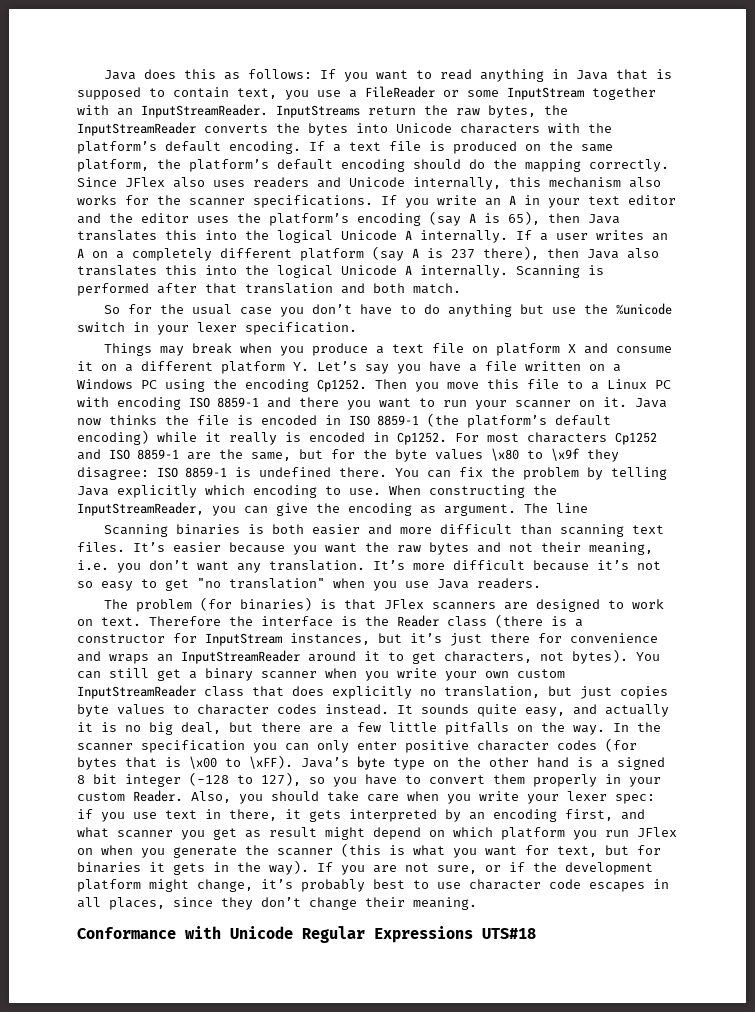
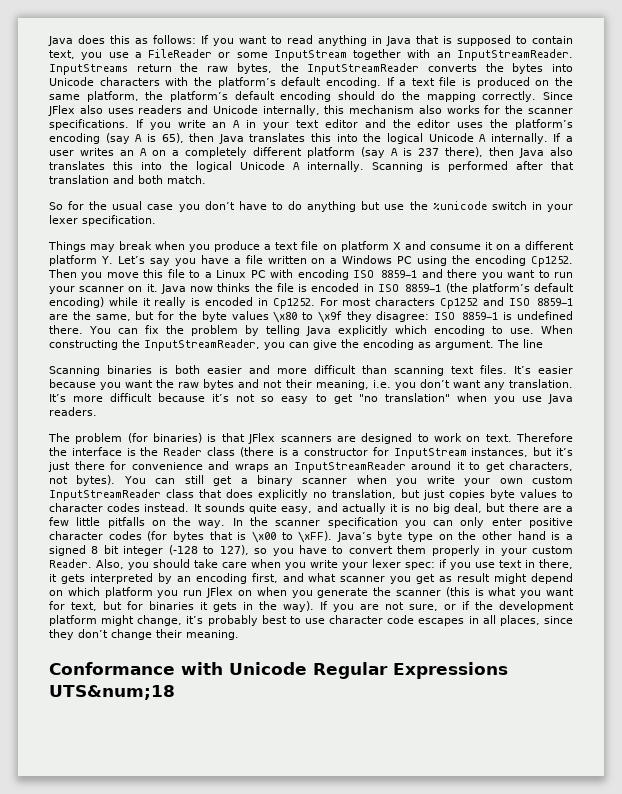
[482,928,536,939] UTS#18 -> [49,685,175,700] UTS&num;18

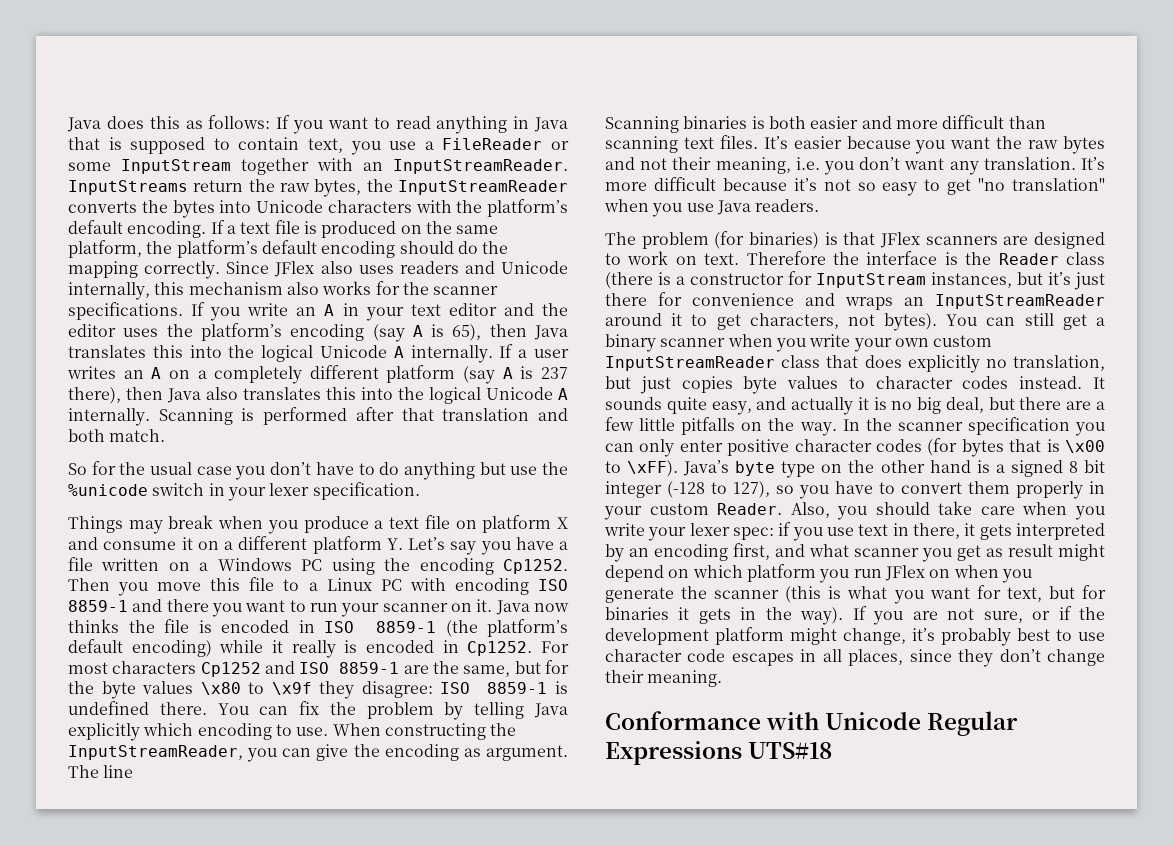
[49,685,175,700] UTS&num;18 -> [748,742,833,759] UTS#18

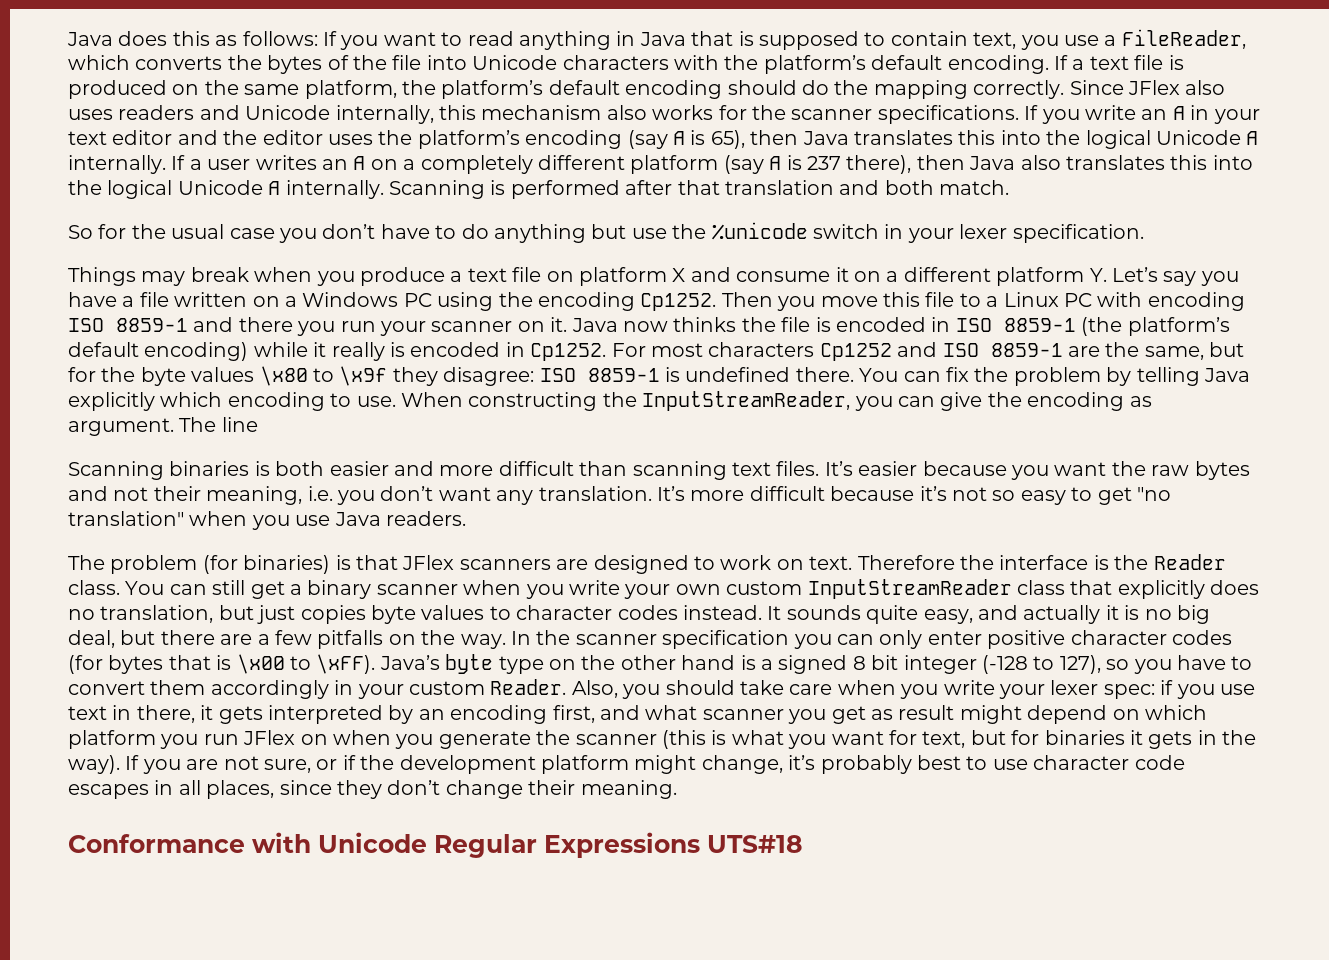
[442,138,570,150] [68,158,568,175] [68,179,568,197] [68,200,215,218] FileReader or some InputStream together with an InputStreamReader. InputStreams return the raw bytes, the InputStreamReader converts the bytes -> [1121,29,1246,49] [68,55,422,74] FileReader, which converts the bytes of the file
[245,600,306,612] want to -> (336, 328) none
[1066,252,1105,265] [605,271,1105,290] [605,292,1105,310] [605,313,938,331] class (there is a constructor for InputStream instances, but it’s just there for convenience and wraps an InputStreamReader around it to get characters, not bytes). -> [68,580,120,595] class.
[864,355,980,373] does explicitly -> [1117,580,1260,599] explicitly does
[639,418,676,431] little -> (312, 637) none
[1016,481,1083,499] properly -> [210,680,329,699] accordingly

